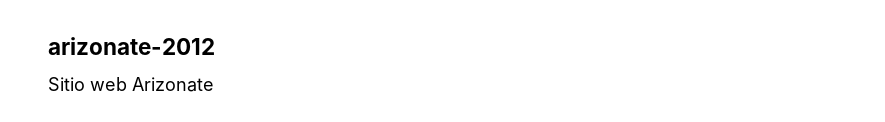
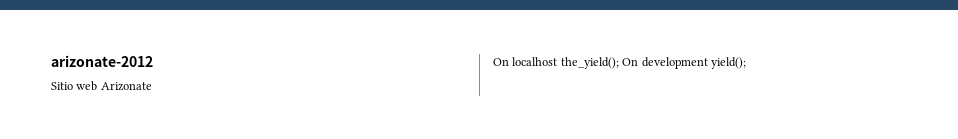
(214, 84) none -> [493,57,746,69] // On localhost the_yield(); On development yield();

